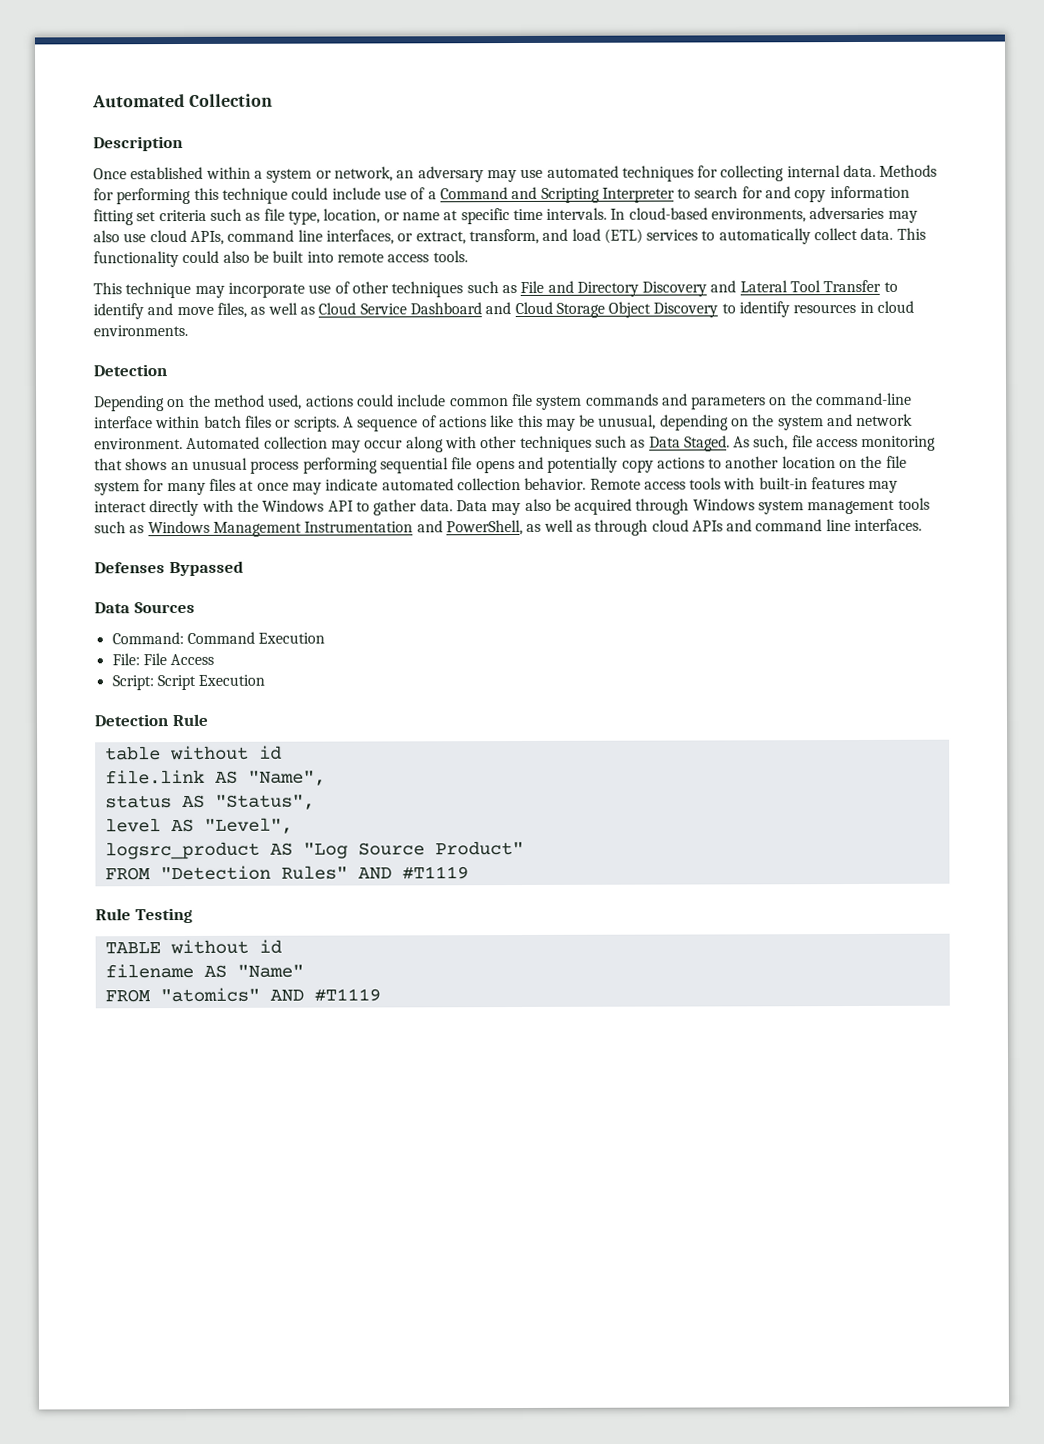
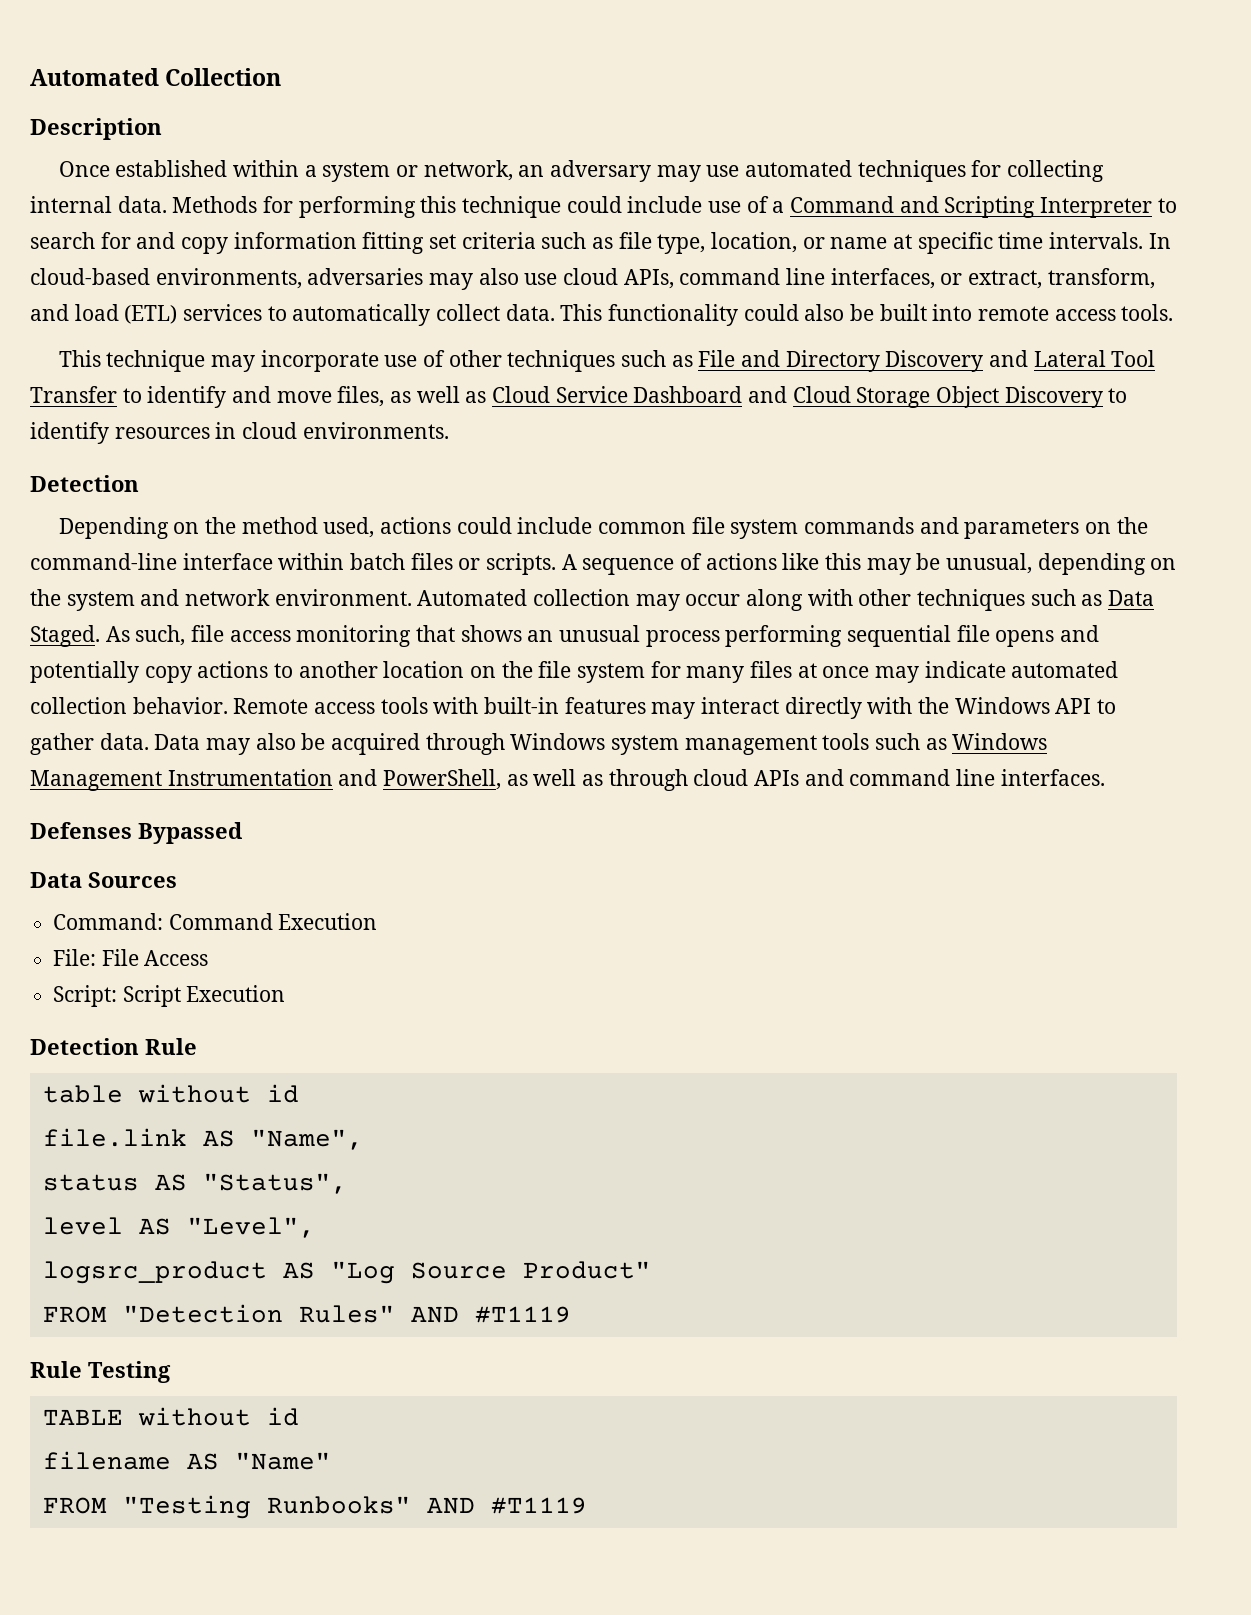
[159,987,260,1003] "atomics" -> [122,1495,411,1519] "Testing Runbooks"

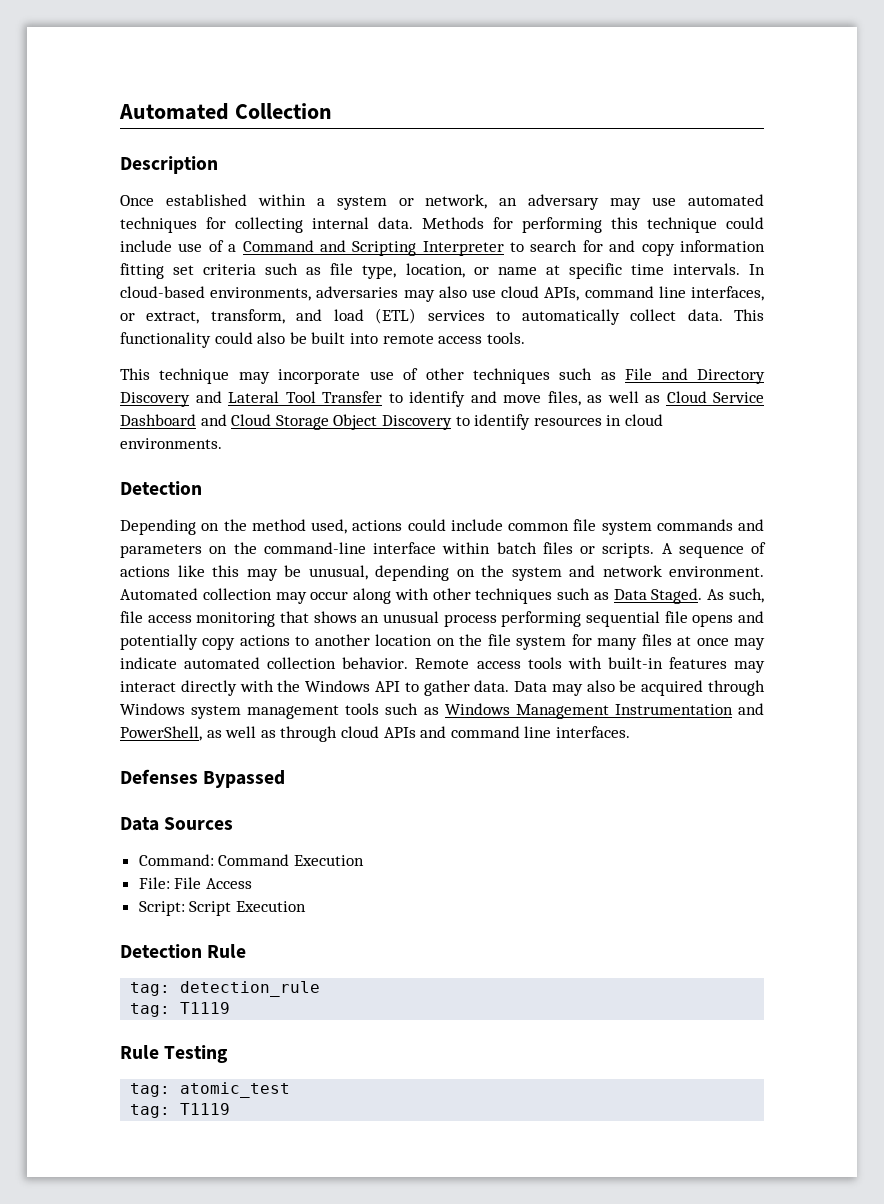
[42,1084,299,1103] [42,1128,363,1150] [42,1173,347,1194] [42,1217,315,1238] [42,1261,651,1284] [42,1304,571,1323] [30,1361,171,1383] [42,1407,299,1426] [42,1451,331,1470] [42,1495,587,1519] table without id // file.link AS "Name", // status AS "Status", // level AS "Level", // logsrc_product AS "Log Source Product" // FROM "Detection Rules" AND #T1119 // Rule Testing // TABLE without id // filename AS "Name" // FROM "Testing Runbooks" AND #T1119 -> [130,981,321,997] [130,1002,231,1017] [120,1045,229,1063] [130,1082,291,1098] [130,1103,231,1118] tag: detection_rule // tag: T1119 // Rule Testing // tag: atomic_test // tag: T1119

